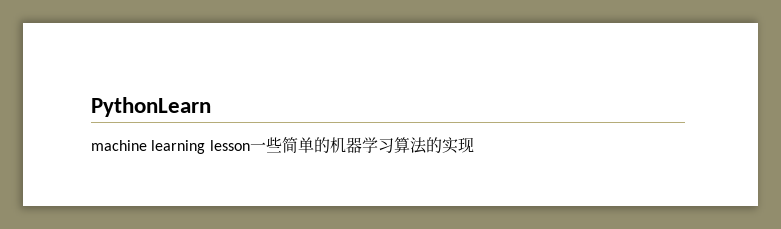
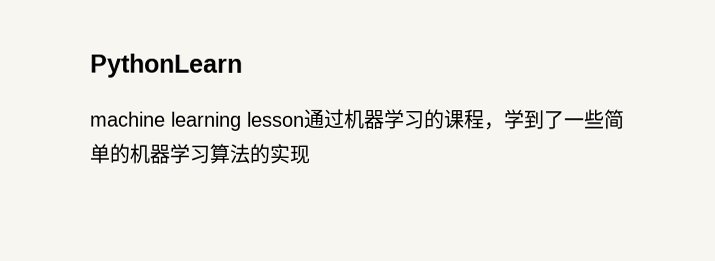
(250, 145) none -> [304,108,565,131] 通过机器学习的课程，学到了

